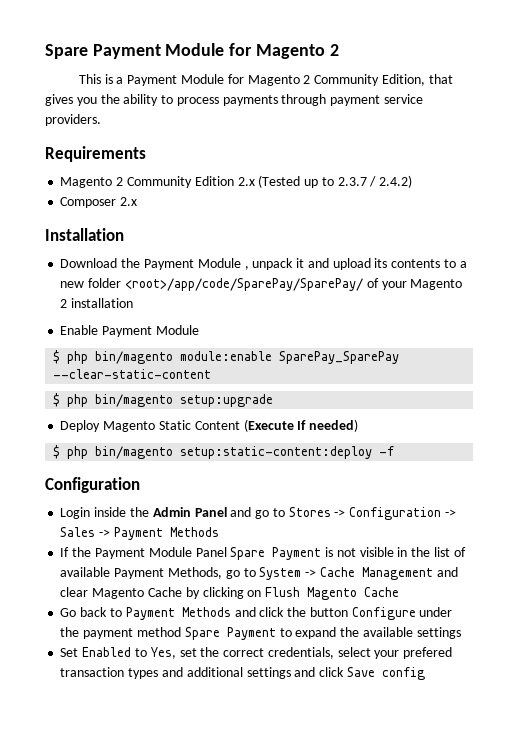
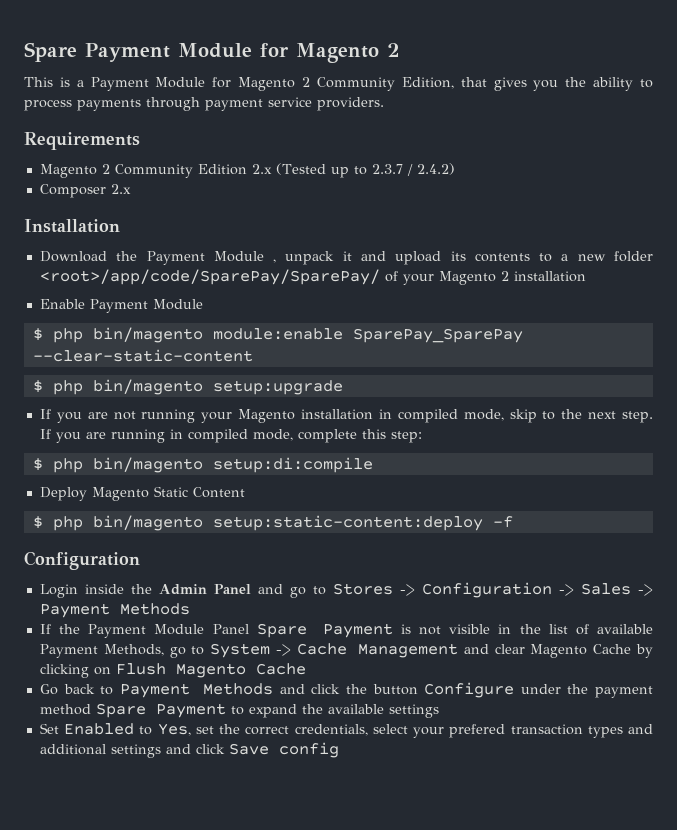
(274, 400) none -> [39,409,653,423] [39,429,422,443] [32,457,373,473] // If you are not running your Magento installation in compiled mode, skip to the next step. If you are running in compiled mode, complete this step: // $ php bin/magento setup:di:compile
[243,419,359,432] (Execute If needed) -> (245, 492) none

